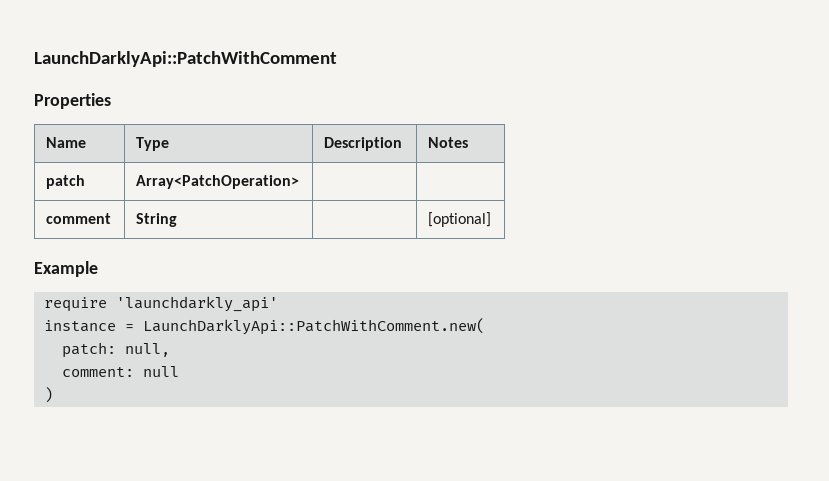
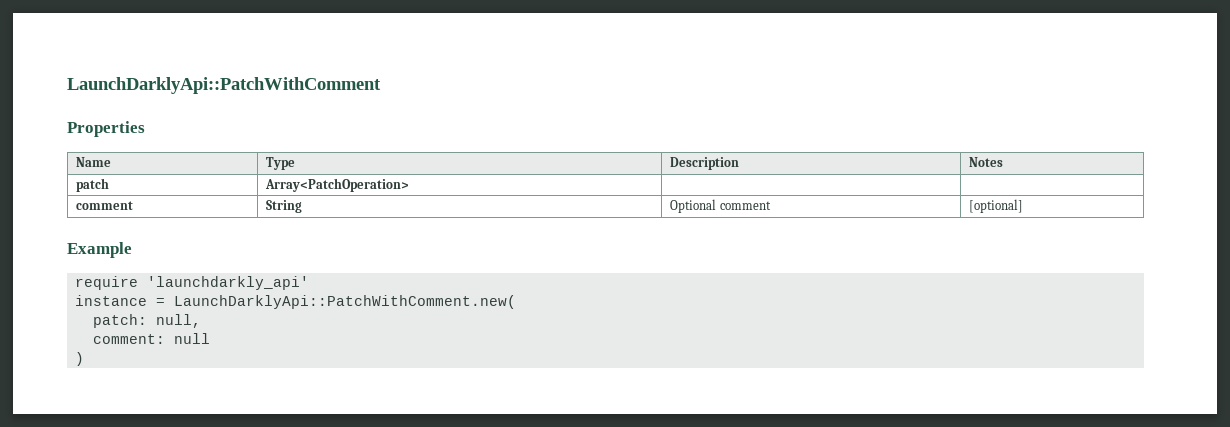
(178, 220) none -> [670,199,771,213] Optional comment

